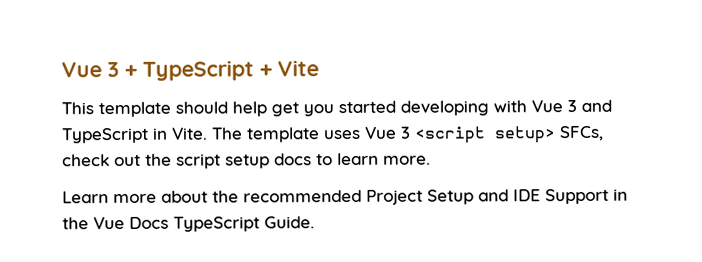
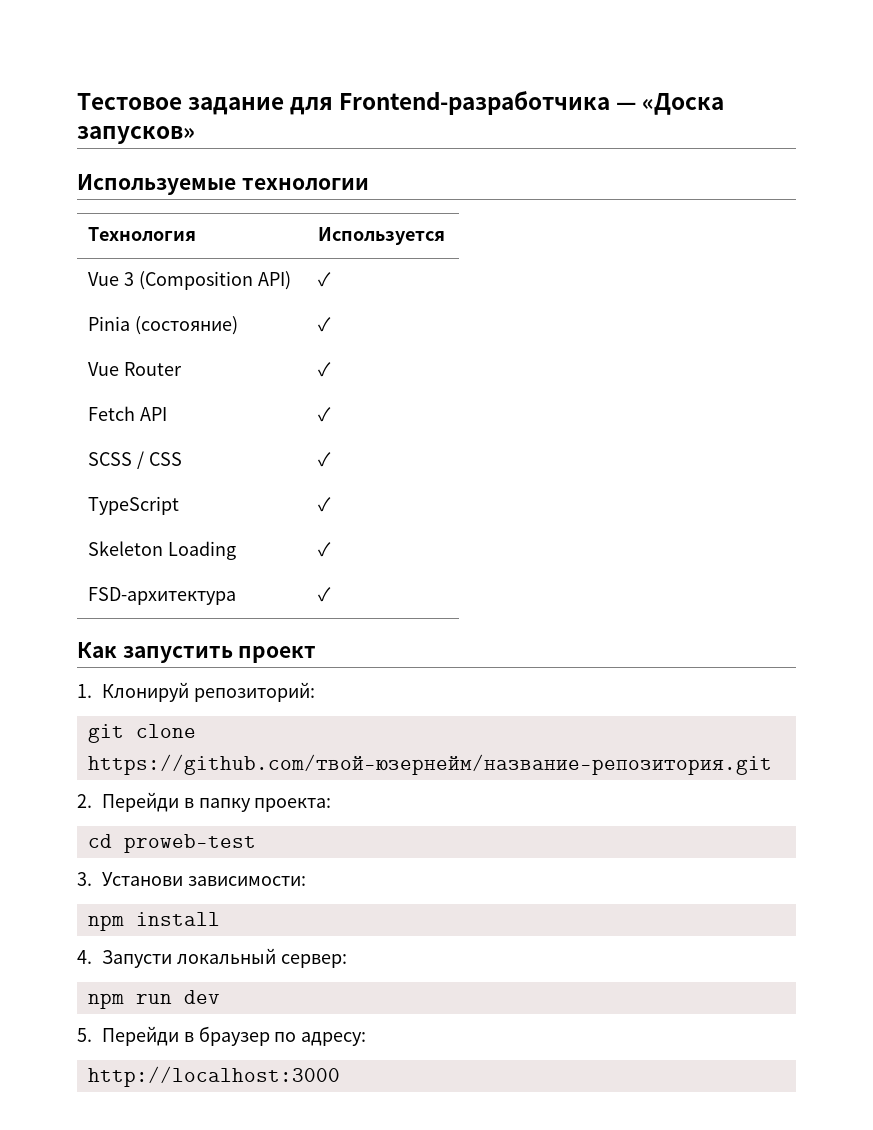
[61,60,319,81] [61,99,612,118] [61,125,604,144] [62,152,431,169] [62,188,628,205] [62,216,315,232] Vue 3 + TypeScript + Vite // This template should help get you started developing with Vue 3 and TypeScript in Vite. The template uses Vue 3 <script setup> SFCs, check out the script setup docs to learn more. // Learn more about the recommended Project Setup and IDE Support in the Vue Docs TypeScript Guide. -> [77,90,725,115] [77,126,195,144] [77,174,369,195] [88,227,197,241] [318,227,446,245] [88,271,292,290] [318,272,332,287] [88,316,239,335] [318,317,332,332] [88,362,183,376] [318,362,332,377] [88,406,168,421] [318,407,332,422] [88,451,183,469] [318,452,332,467] [88,496,180,515] [318,497,332,512] [88,541,237,560] [318,542,332,557] [88,587,237,605] [318,587,332,602] [77,642,317,663] [77,682,315,702] [87,724,196,743] [87,754,772,775] [77,792,332,812] [87,834,256,853] [77,872,306,886] [87,912,220,931] [77,948,347,968] [87,990,220,1009] [77,1026,367,1046] [87,1066,340,1087] Тестовое задание для Frontend-разработчика — «Доска запусков» // Используемые технологии // Технология | Используется // Vue 3 (Composition API) | ✓ // Pinia (состояние) | ✓ // Vue Router | ✓ // Fetch API | ✓ // SCSS / CSS | ✓ // TypeScript | ✓ // Skeleton Loading | ✓ // FSD-архитектура | ✓ // Как запустить проект // 1. Клонируй репозиторий: // git clone https://github.com/твой-юзернейм/название-репозитория.git // 2. Перейди в папку проекта: // cd proweb-test // 3. Установи зависимости: // npm install // 4. Запусти локальный сервер: // npm run dev // 5. Перейди в браузер по адресу: // http://localhost:3000

